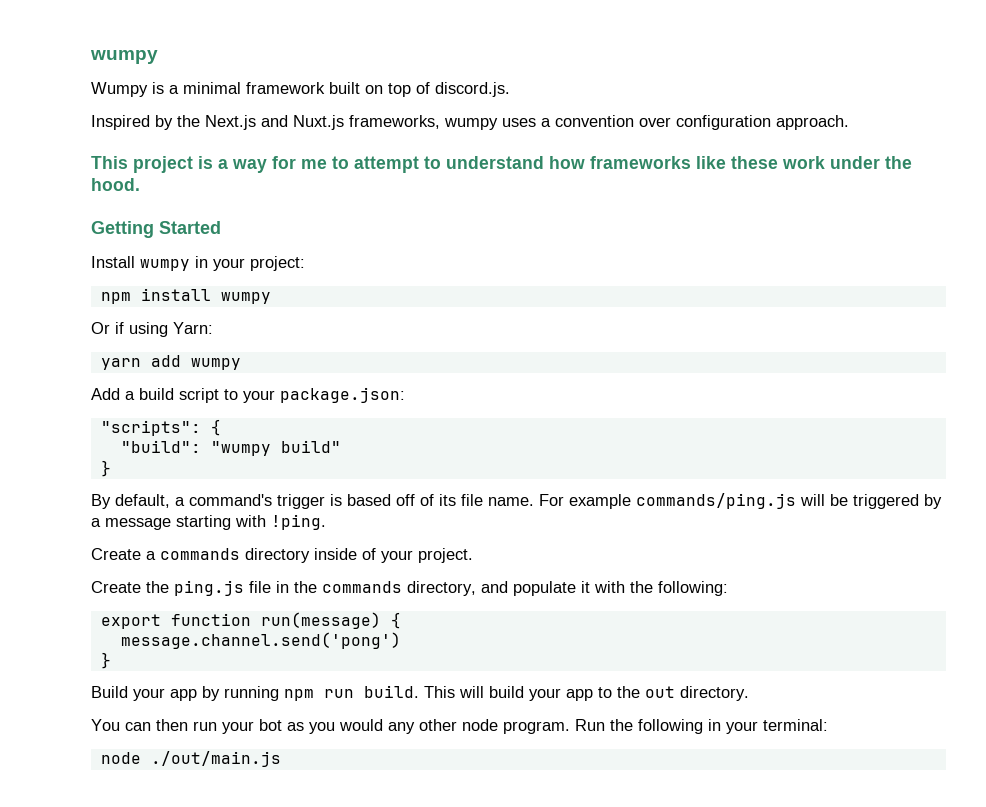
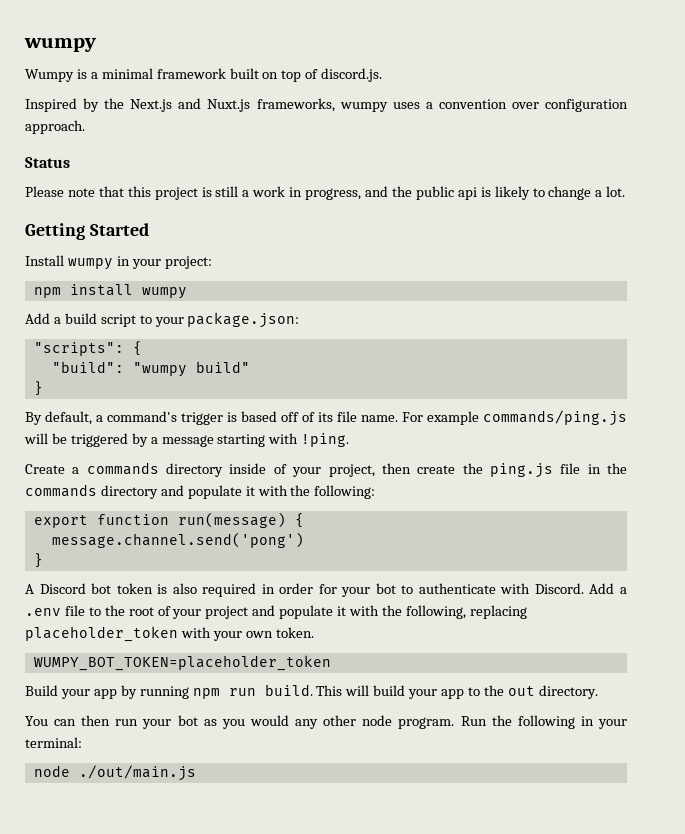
[91,156,912,173] [91,178,140,191] This project is a way for me to attempt to understand how frameworks like these work under the hood. -> [25,157,70,168] [25,186,626,200] Status // Please note that this project is still a work in progress, and the public api is likely to change a lot.
[91,322,213,337] [100,355,241,370] // Or if using Yarn: // yarn add wumpy -> (187, 293) none
[418,548,473,563] [91,581,141,593] project. // Create -> [328,463,456,477] project, then create
[407,581,476,596] directory, -> [100,485,158,499] directory
(111, 660) none -> [25,583,628,597] [25,605,527,619] [25,626,314,642] [33,655,331,671] // A Discord bot token is also required in order for your bot to authenticate with Discord. Add a .env file to the root of your project and populate it with the following, replacing placeholder_token with your own token. // WUMPY_BOT_TOKEN=placeholder_token

